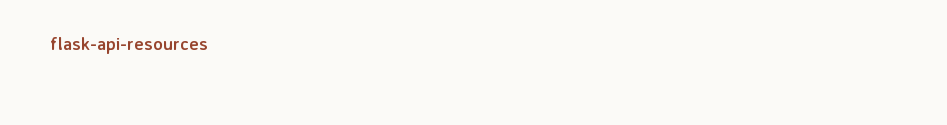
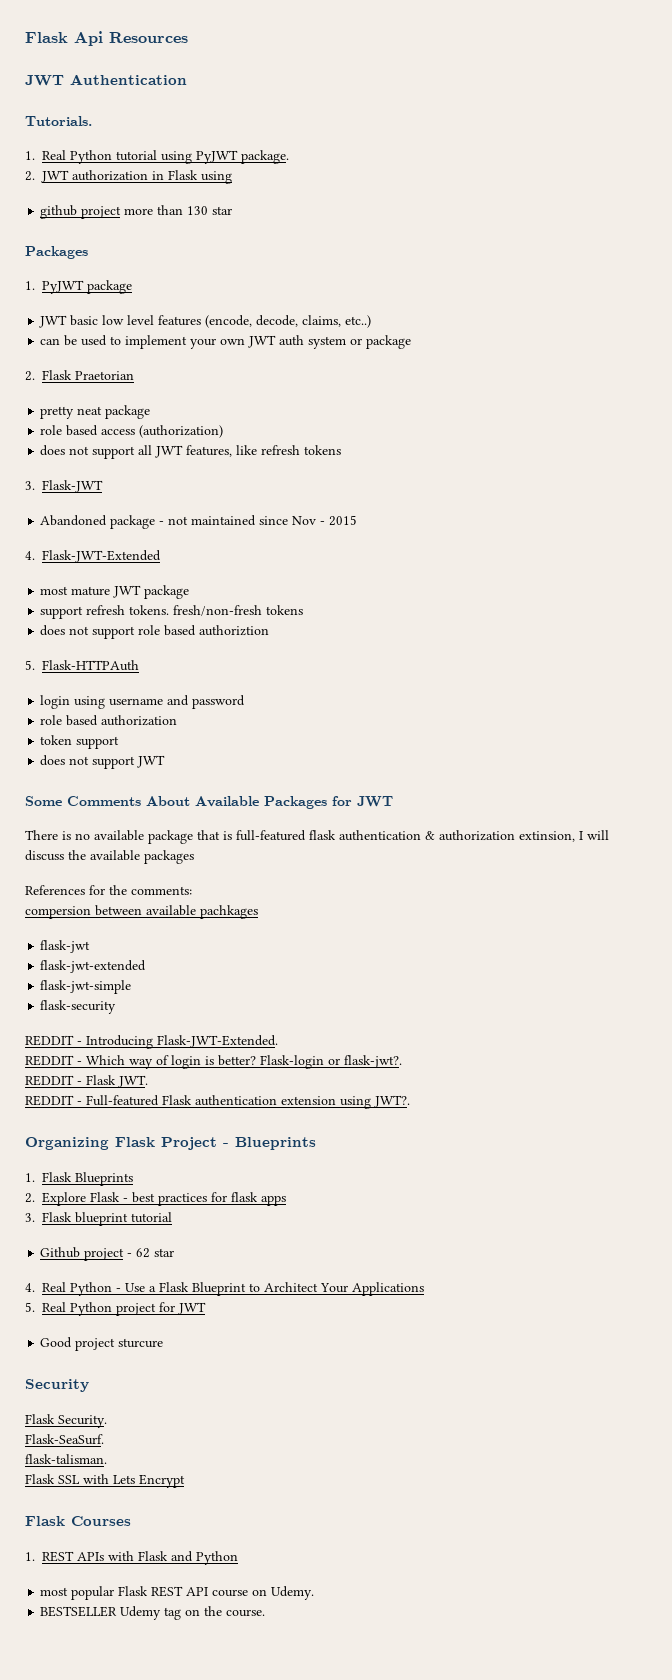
[50,37,208,54] flask-api-resources -> [25,31,188,46] [25,74,187,86] [25,116,92,126] [25,150,289,164] [25,170,232,184] [40,205,233,219] [25,246,88,259] [25,280,132,294] [39,315,372,328] [40,335,412,349] [25,370,134,381] [40,405,151,419] [40,425,224,438] [40,445,342,459] [25,480,103,493] [40,515,358,529] [25,550,161,563] [40,585,190,599] [40,605,304,619] [40,625,270,639] [25,660,139,671] [40,695,246,709] [40,715,178,726] [40,735,120,749] [40,755,166,769] [25,796,393,809] [25,830,609,844] [25,850,194,864] [25,885,192,895] [25,905,258,919] [40,940,91,953] [40,960,147,973] [40,980,132,994] [40,1000,117,1014] [25,1035,278,1049] [25,1055,402,1069] [25,1075,148,1088] [25,1095,410,1109] [25,1137,316,1150] [25,1172,133,1186] [25,1192,286,1206] [25,1212,172,1226] [40,1247,175,1261] [25,1282,424,1296] [25,1302,206,1316] [40,1337,164,1351] [25,1379,89,1392] [25,1414,107,1428] [25,1434,104,1445] [25,1454,107,1464] [25,1474,185,1488] [25,1516,131,1526] [25,1551,238,1565] [40,1586,315,1600] [40,1606,266,1620] Flask Api Resources // JWT Authentication // Tutorials. // 1. Real Python tutorial using PyJWT package. // 2. JWT authorization in Flask using // github project more than 130 star // Packages // 1. PyJWT package // JWT basic low level features (encode, decode, claims, etc..) // can be used to implement your own JWT auth system or package // 2. Flask Praetorian // pretty neat package // role based access (authorization) // does not support all JWT features, like refresh tokens // 3. Flask-JWT // Abandoned package - not maintained since Nov - 2015 // 4. Flask-JWT-Extended // most mature JWT package // support refresh tokens. fresh/non-fresh tokens // does not support role based authoriztion // 5. Flask-HTTPAuth // login using username and password // role based authorization // token support // does not support JWT // Some Comments About Available Packages for JWT // There is no available package that is full-featured flask authentication & authorization extinsion, I will discuss the available packages // References for the comments: // compersion between available pachkages // flask-jwt // flask-jwt-extended // flask-jwt-simple // flask-security // REDDIT - Introducing Flask-JWT-Extended. // REDDIT - Which way of login is better? Flask-login or flask-jwt?. // REDDIT - Flask JWT. // REDDIT - Full-featured Flask authentication extension using JWT?. // Organizing Flask Project - Blueprints // 1. Flask Blueprints // 2. Explore Flask - best practices for flask apps // 3. Flask blueprint tutorial // Github project - 62 star // 4. Real Python - Use a Flask Blueprint to Architect Your Applications // 5. Real Python project for JWT // Good project sturcure // Security // Flask Security. // Flask-SeaSurf. // flask-talisman. // Flask SSL with Lets Encrypt // Flask Courses // 1. REST APIs with Flask and Python // most popular Flask REST API course on Udemy. // BESTSELLER Udemy tag on the course.

